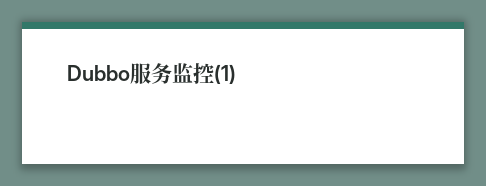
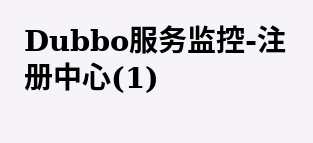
(214, 73) none -> [245,25,286,54] [24,62,111,91] -注册中心

